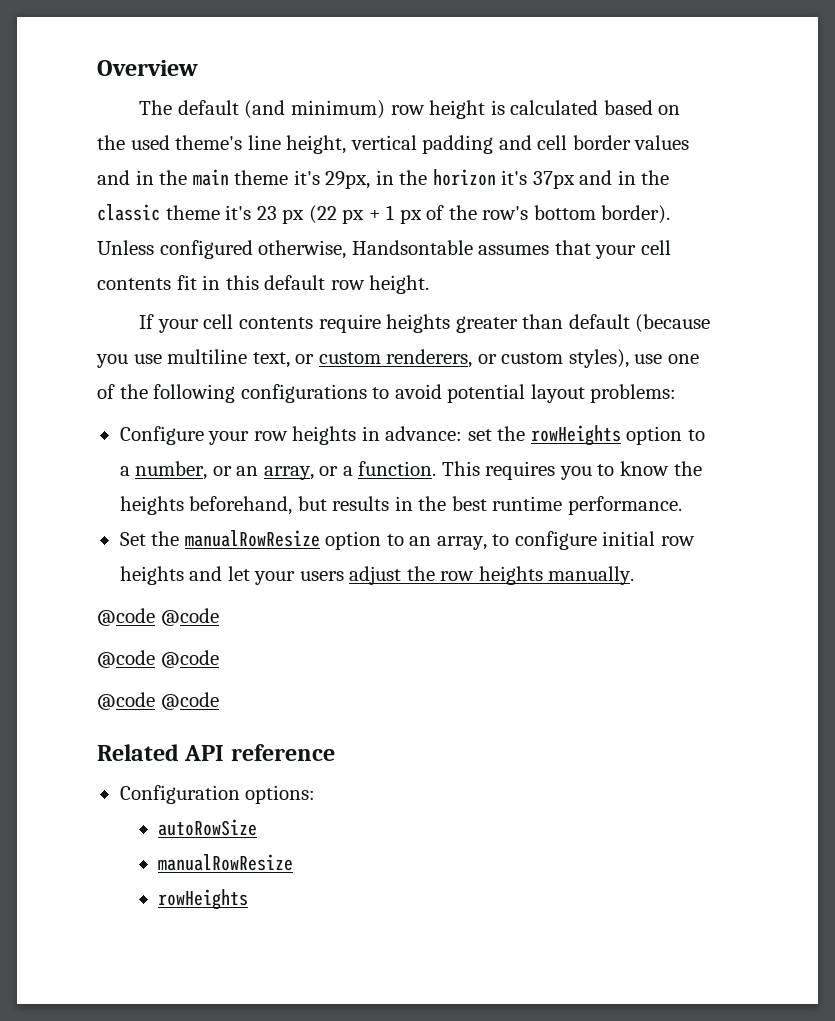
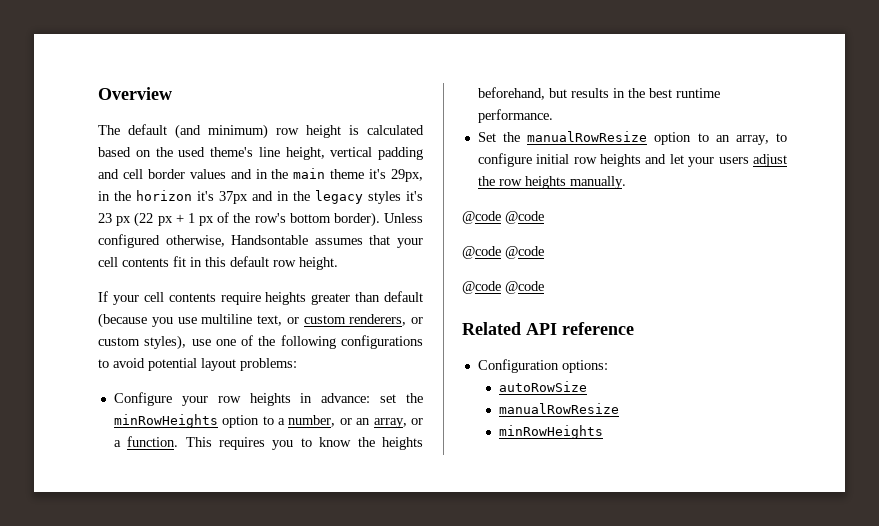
[97,204,220,221] classic theme -> [315,190,401,204] legacy styles
[530,425,621,446] rowHeights -> [113,414,218,428] minRowHeights
[158,889,249,910] rowHeights -> [499,425,604,439] minRowHeights

